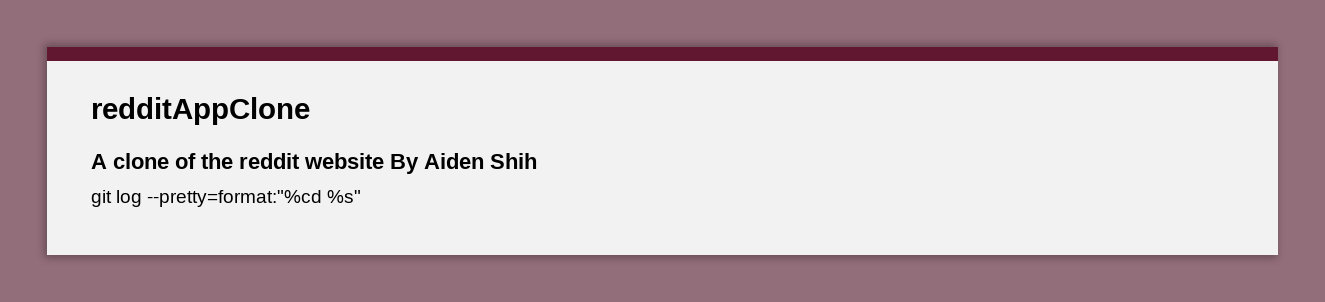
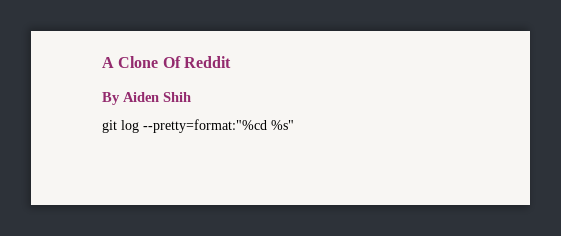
[91,97,310,125] [91,153,384,169] redditAppClone // A clone of the reddit website -> [102,56,231,68] A Clone Of Reddit //

